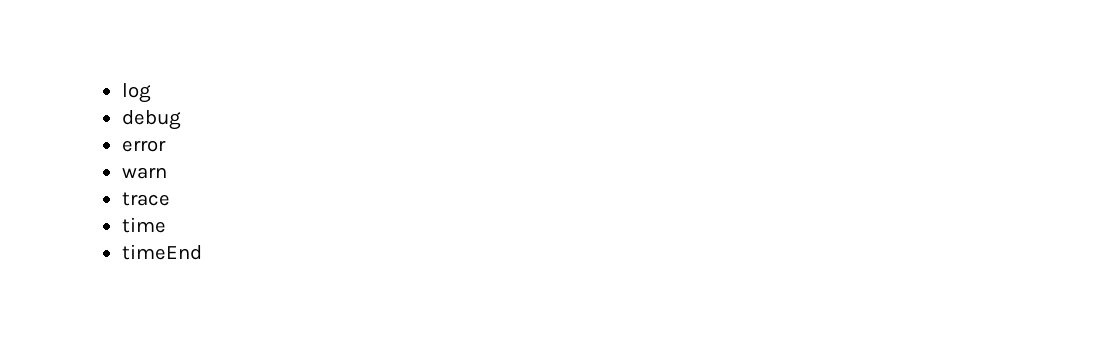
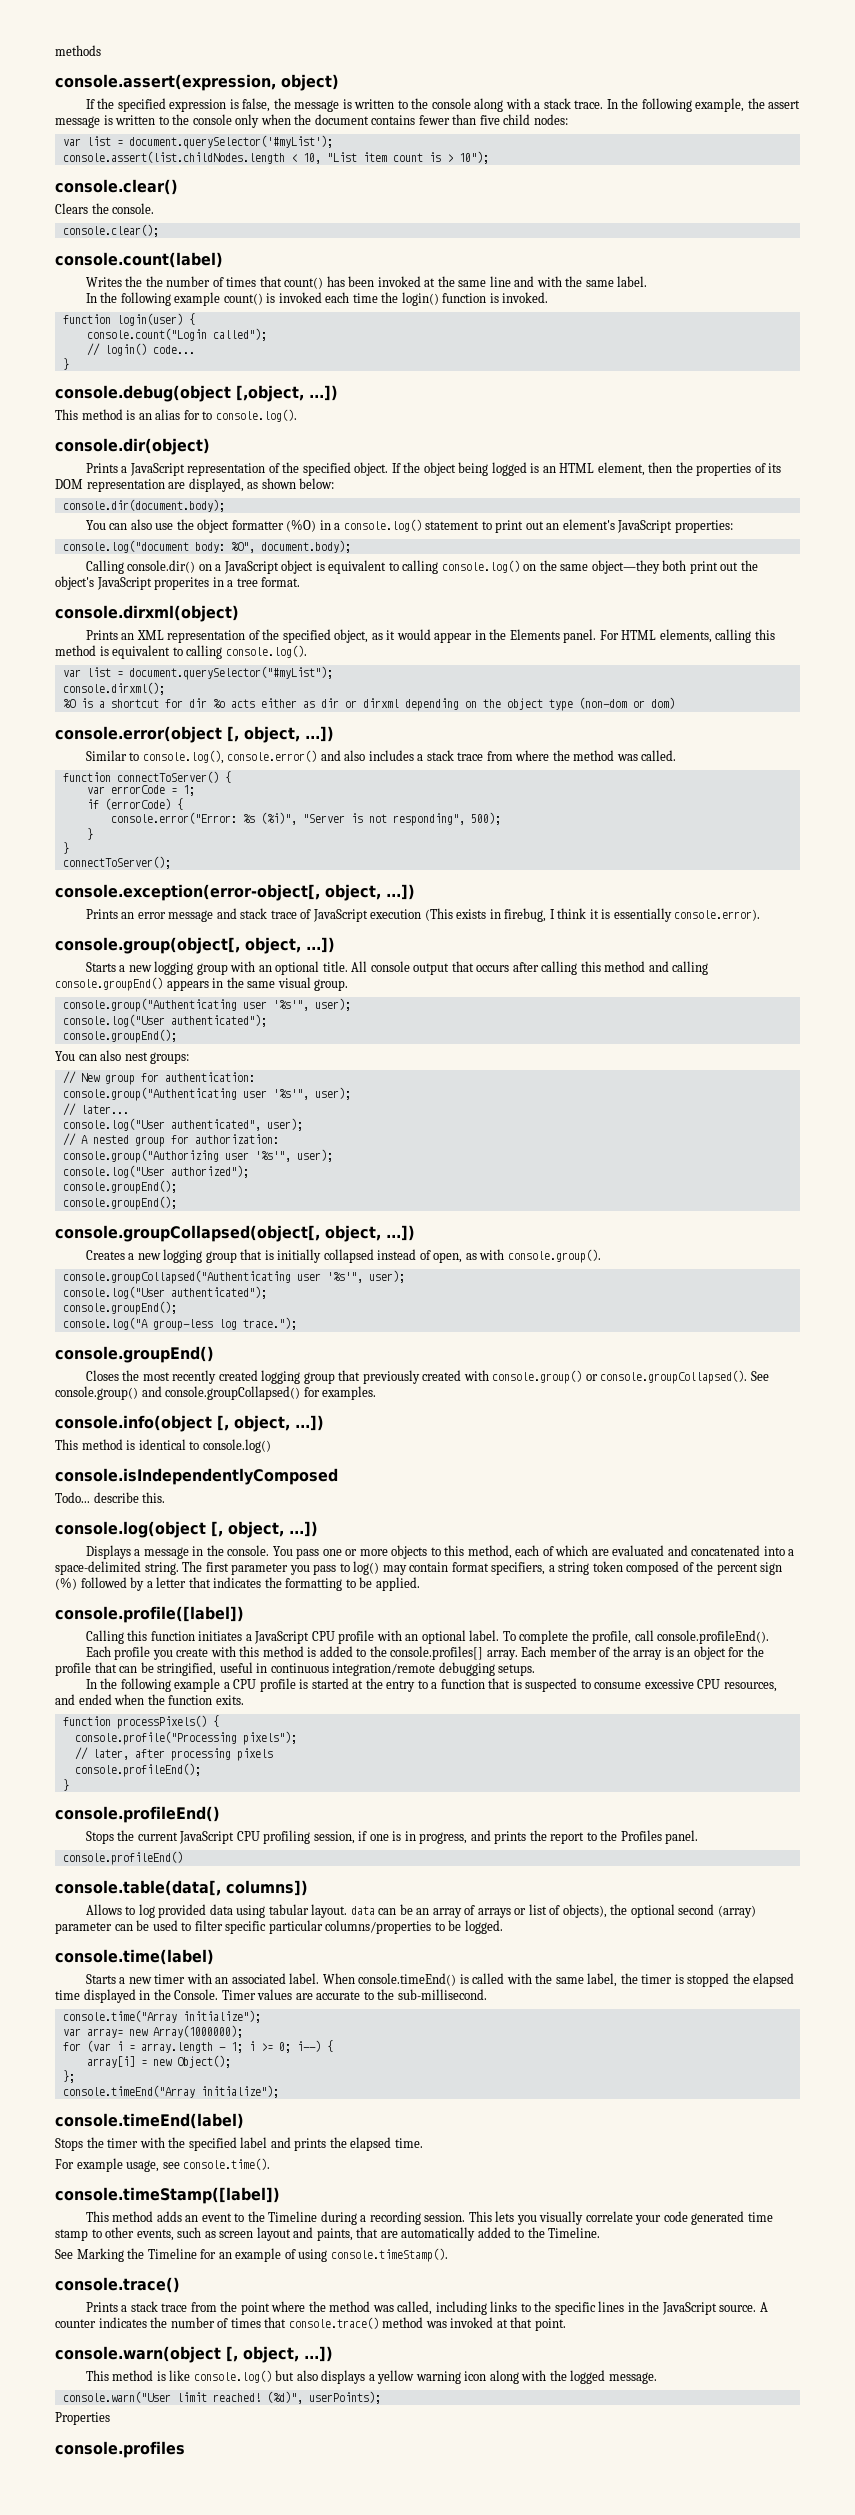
[121,83,151,103] [121,110,181,130] [121,140,166,152] [121,167,167,179] [121,192,170,206] [121,217,166,233] [121,244,202,260] log // debug // error // warn // trace // time // timeEnd -> [55,45,101,56] [55,74,339,91] [85,98,801,112] [55,114,568,128] [62,135,333,149] [62,151,489,164] [55,179,178,195] [55,203,155,214] [62,224,159,237] [55,252,223,268] [85,276,648,289] [85,292,549,306] [62,313,195,326] [86,328,267,341] [86,343,195,356] [62,358,69,370] [55,385,338,402] [55,409,297,422] [55,438,210,455] [85,462,782,476] [55,478,335,492] [62,499,225,512] [85,519,733,533] [62,540,351,553] [85,560,758,574] [55,576,301,590] [55,605,239,622] [85,629,775,643] [55,645,307,659] [62,666,333,680] [62,682,165,695] [62,697,675,711] [55,726,334,743] [85,750,677,764] [62,771,231,783] [86,785,195,796] [86,798,183,810] [110,812,501,826] [86,828,93,840] [62,842,69,854] [62,856,171,869] [55,884,415,901] [85,908,761,922] [55,937,335,954] [85,961,709,975] [55,977,349,991] [62,998,351,1012] [62,1014,267,1027] [62,1029,177,1043] [55,1050,190,1064] [62,1071,255,1085] [62,1087,351,1101] [62,1103,129,1116] [62,1118,303,1131] [62,1133,279,1147] [62,1149,333,1163] [62,1165,249,1178] [62,1180,177,1194] [62,1196,177,1210] [55,1225,415,1242] [85,1249,601,1263] [62,1270,405,1284] [62,1286,267,1299] [62,1301,177,1315] [62,1317,297,1331] [55,1346,214,1363] [85,1370,769,1384] [55,1386,377,1400] [55,1415,324,1432] [55,1439,271,1453] [55,1468,338,1485] [55,1492,166,1503] [55,1521,318,1538] [85,1545,795,1559] [55,1561,783,1575] [55,1577,420,1591] [55,1606,244,1623] [85,1630,770,1644] [85,1646,764,1660] [55,1662,536,1676] [85,1678,777,1692] [55,1694,244,1705] [62,1715,219,1729] [74,1731,297,1745] [74,1747,273,1761] [74,1763,201,1777] [62,1779,69,1791] [55,1806,220,1823] [85,1830,699,1844] [62,1851,183,1865] [55,1880,308,1896] [85,1904,756,1918] [55,1920,503,1934] [55,1949,214,1965] [85,1973,795,1987] [55,1989,487,2003] [62,2010,261,2023] [62,2025,243,2038] [62,2040,333,2053] [86,2055,231,2068] [62,2070,75,2083] [62,2085,279,2098] [55,2113,244,2129] [55,2137,423,2151] [55,2158,271,2172] [55,2187,280,2204] [85,2211,773,2225] [55,2227,601,2241] [55,2248,448,2262] [55,2277,180,2293] [85,2301,768,2315] [55,2317,566,2331] [55,2346,333,2363] [85,2370,657,2384] [62,2391,381,2404] [55,2412,110,2425] [55,2441,185,2458] methods // console.assert(expression, object) // If the specified expression is false, the message is written to the console along with a stack trace. In the following example, the assert message is written to the console only when the document contains fewer than five child nodes: // var list = document.querySelector('#myList'); // console.assert(list.childNodes.length < 10, "List item count is > 10"); // console.clear() // Clears the console. // console.clear(); // console.count(label) // Writes the the number of times that count() has been invoked at the same line and with the same label. // In the following example count() is invoked each time the login() function is invoked. // function login(user) { // console.count("Login called"); // // login() code... // } // console.debug(object [,object, ...]) // This method is an alias for to console.log(). // console.dir(object) // Prints a JavaScript representation of the specified object. If the object being logged is an HTML element, then the properties of its DOM representation are displayed, as shown below: // console.dir(document.body); // You can also use the object formatter (%O) in a console.log() statement to print out an element's JavaScript properties: // console.log("document body: %O", document.body); // Calling console.dir() on a JavaScript object is equivalent to calling console.log() on the same object—they both print out the object's JavaScript properites in a tree format. // console.dirxml(object) // Prints an XML representation of the specified object, as it would appear in the Elements panel. For HTML elements, calling this method is equivalent to calling console.log(). // var list = document.querySelector("#myList"); // console.dirxml(); // %O is a shortcut for dir %o acts either as dir or dirxml depending on the object type (non-dom or dom) // console.error(object [, object, ...]) // Similar to console.log(), console.error() and also includes a stack trace from where the method was called. // function connectToServer() { // var errorCode = 1; // if (errorCode) { // console.error("Error: %s (%i)", "Server is not responding", 500); // } // } // connectToServer(); // console.exception(error-object[, object, ...]) // Prints an error message and stack trace of JavaScript execution (This exists in firebug, I think it is essentially console.error). // console.group(object[, object, ...]) // Starts a new logging group with an optional title. All console output that occurs after calling this method and calling console.groupEnd() appears in the same visual group. // console.group("Authenticating user '%s'", user); // console.log("User authenticated"); // console.groupEnd(); // You can also nest groups: // // New group for authentication: // console.group("Authenticating user '%s'", user); // // later... // console.log("User authenticated", user); // // A nested group for authorization: // console.group("Authorizing user '%s'", user); // console.log("User authorized"); // console.groupEnd(); // console.groupEnd(); // console.groupCollapsed(object[, object, ...]) // Creates a new logging group that is initially collapsed instead of open, as with console.group(). // console.groupCollapsed("Authenticating user '%s'", user); // console.log("User authenticated"); // console.groupEnd(); // console.log("A group-less log trace."); // console.groupEnd() // Closes the most recently created logging group that previously created with console.group() or console.groupCollapsed(). See console.group() and console.groupCollapsed() for examples. // console.info(object [, object, ...]) // This method is identical to console.log() // console.isIndependentlyComposed // Todo... describe this. // console.log(object [, object, ...]) // Displays a message in the console. You pass one or more objects to this method, each of which are evaluated and concatenated into a space-delimited string. The first parameter you pass to log() may contain format specifiers, a string token composed of the percent sign (%) followed by a letter that indicates the formatting to be applied. // console.profile([label]) // Calling this function initiates a JavaScript CPU profile with an optional label. To complete the profile, call console.profileEnd(). // Each profile you create with this method is added to the console.profiles[] array. Each member of the array is an object for the profile that can be stringified, useful in continuous integration/remote debugging setups. // In the following example a CPU profile is started at the entry to a function that is suspected to consume excessive CPU resources, and ended when the function exits. // function processPixels() { // console.profile("Processing pixels"); // // later, after processing pixels // console.profileEnd(); // } // console.profileEnd() // Stops the current JavaScript CPU profiling session, if one is in progress, and prints the report to the Profiles panel. // console.profileEnd() // console.table(data[, columns]) // Allows to log provided data using tabular layout. data can be an array of arrays or list of objects), the optional second (array) parameter can be used to filter specific particular columns/properties to be logged. // console.time(label) // Starts a new timer with an associated label. When console.timeEnd() is called with the same label, the timer is stopped the elapsed time displayed in the Console. Timer values are accurate to the sub-millisecond. // console.time("Array initialize"); // var array= new Array(1000000); // for (var i = array.length - 1; i >= 0; i--) { // array[i] = new Object(); // }; // console.timeEnd("Array initialize"); // console.timeEnd(label) // Stops the timer with the specified label and prints the elapsed time. // For example usage, see console.time(). // console.timeStamp([label]) // This method adds an event to the Timeline during a recording session. This lets you visually correlate your code generated time stamp to other events, such as screen layout and paints, that are automatically added to the Timeline. // See Marking the Timeline for an example of using console.timeStamp(). // console.trace() // Prints a stack trace from the point where the method was called, including links to the specific lines in the JavaScript source. A counter indicates the number of times that console.trace() method was invoked at that point. // console.warn(object [, object, ...]) // This method is like console.log() but also displays a yellow warning icon along with the logged message. // console.warn("User limit reached! (%d)", userPoints); // Properties // console.profiles

